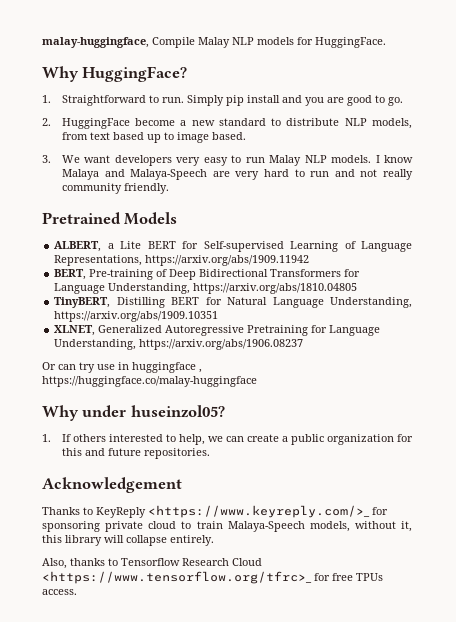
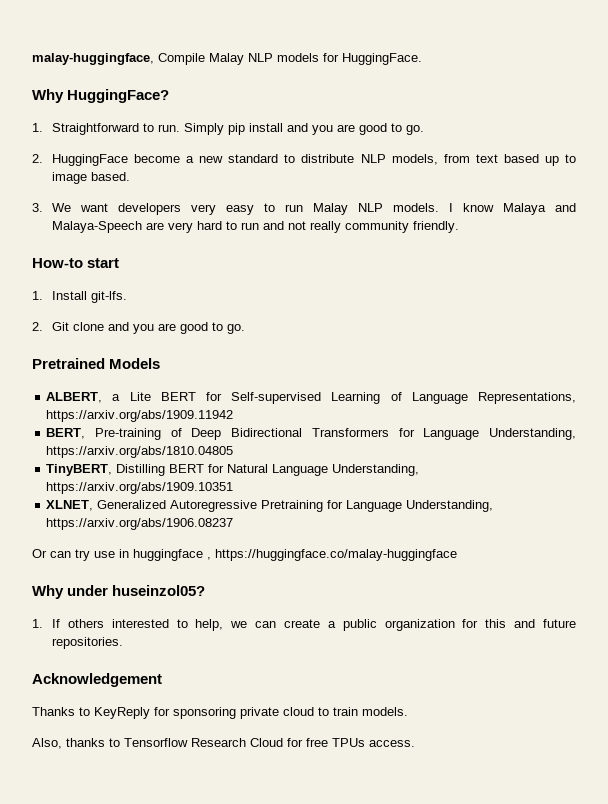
(169, 188) none -> [32,258,120,268] [32,291,127,303] [32,322,245,334] // How-to start // 1. Install git-lfs. // 2. Git clone and you are good to go.
[148,505,370,518] <https://www.keyreply.com/>_ -> (150, 713) none
[227,521,412,532] [42,535,214,546] Malaya-Speech models, without it, this library will collapse entirely. -> [362,707,408,716] models.
[42,571,312,584] <https://www.tensorflow.org/tfrc>_ -> (283, 742) none

